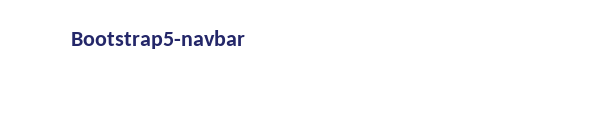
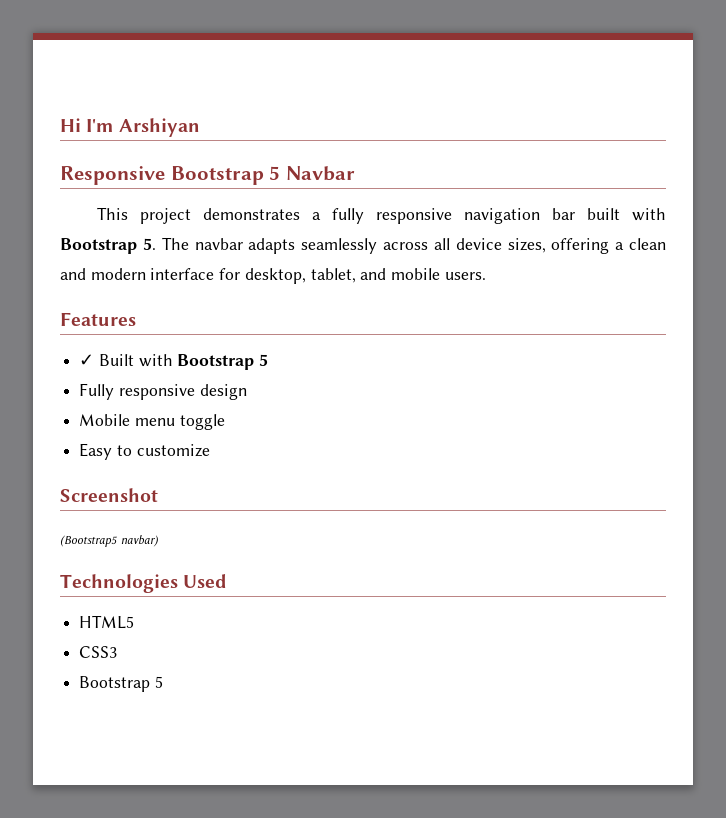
[71,30,245,49] Bootstrap5-navbar -> [60,118,200,137] [60,166,355,185] [96,207,666,224] [60,237,666,254] [60,268,486,284] [60,312,136,326] [79,354,269,370] [79,383,247,400] [79,414,225,430] [79,443,210,460] [60,488,158,502] [60,535,159,547] [60,574,228,593] [79,615,135,629] [79,646,118,658] [79,676,163,692] Hi I'm Arshiyan // Responsive Bootstrap 5 Navbar // This project demonstrates a fully responsive navigation bar built with Bootstrap 5. The navbar adapts seamlessly across all device sizes, offering a clean and modern interface for desktop, tablet, and mobile users. // Features // ✓ Built with Bootstrap 5 // Fully responsive design // Mobile menu toggle // Easy to customize // Screenshot // (Bootstrap5 navbar) // Technologies Used // HTML5 // CSS3 // Bootstrap 5

